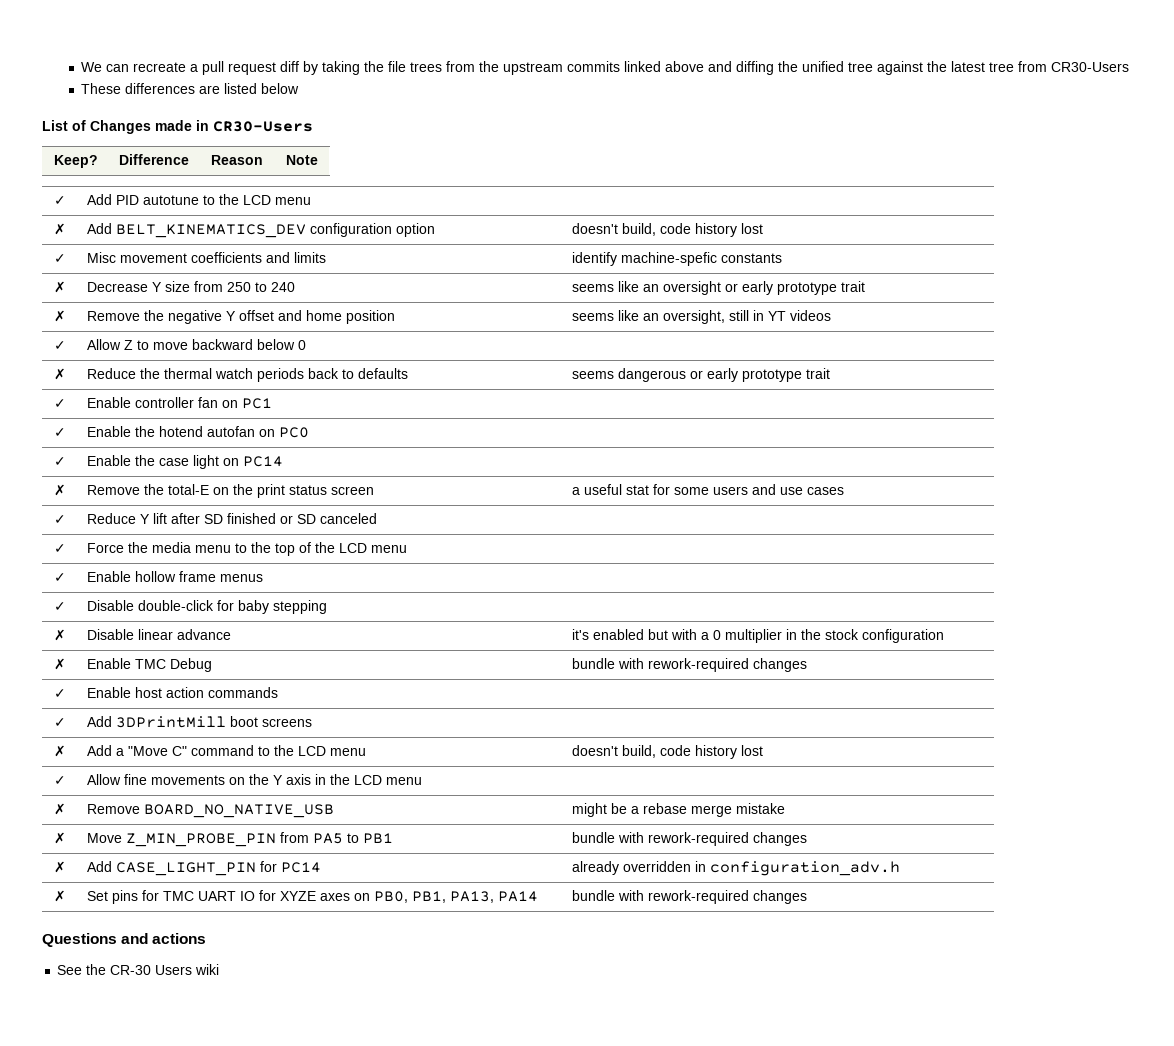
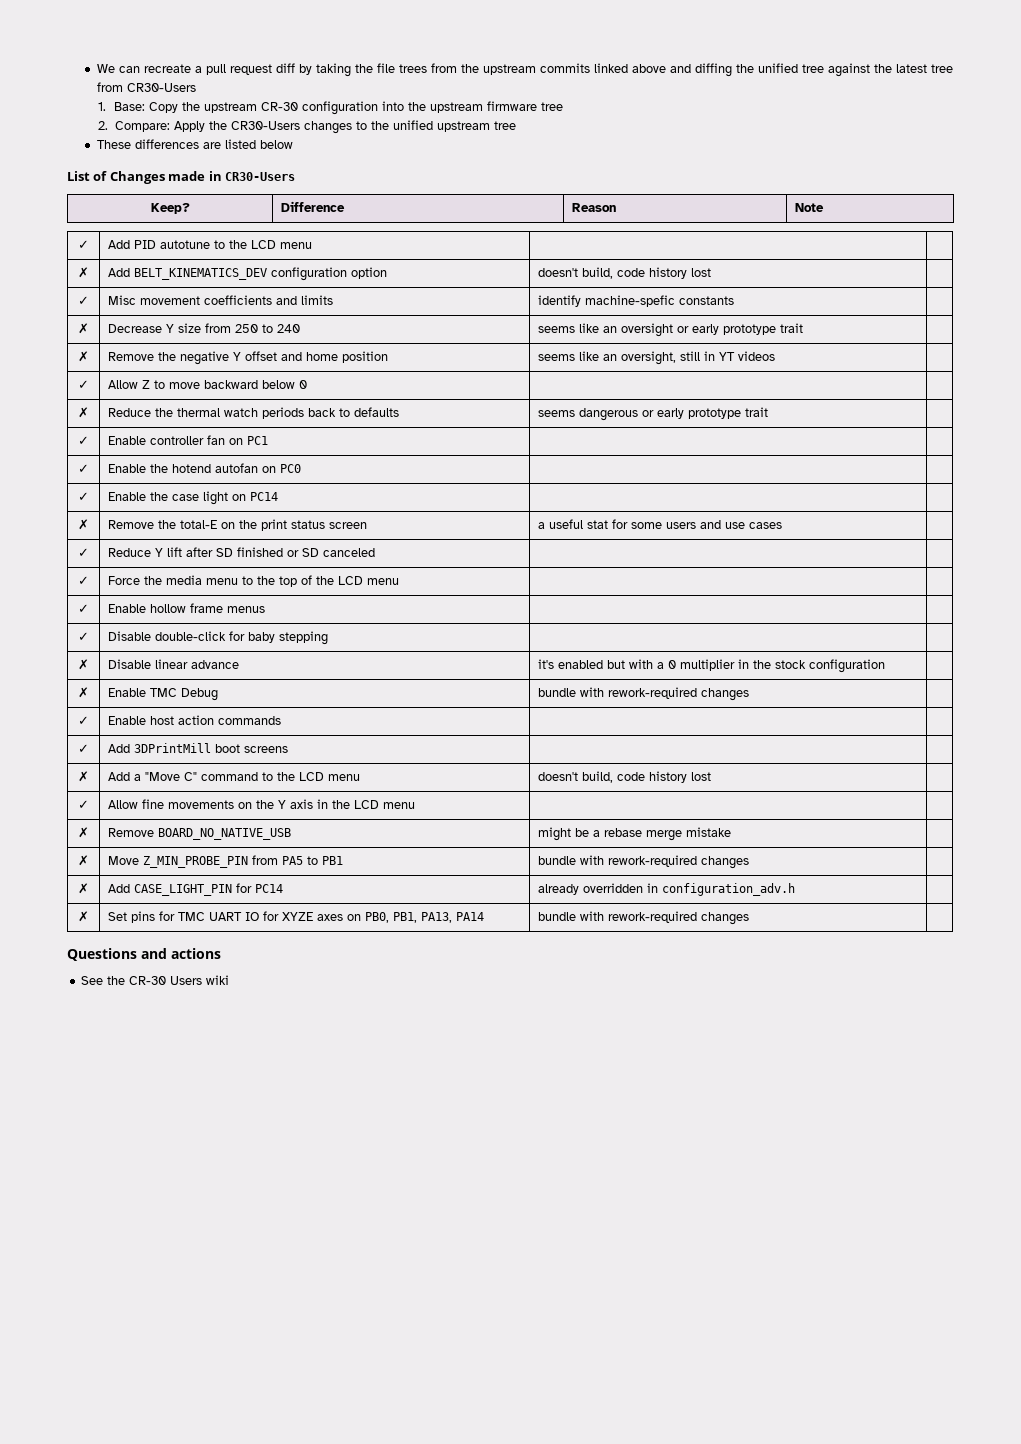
(1130, 67) none -> [98,101,563,115] [98,120,516,134] // 1. Base: Copy the upstream CR-30 configuration into the upstream firmware tree // 2. Compare: Apply the CR30-Users changes to the unified upstream tree

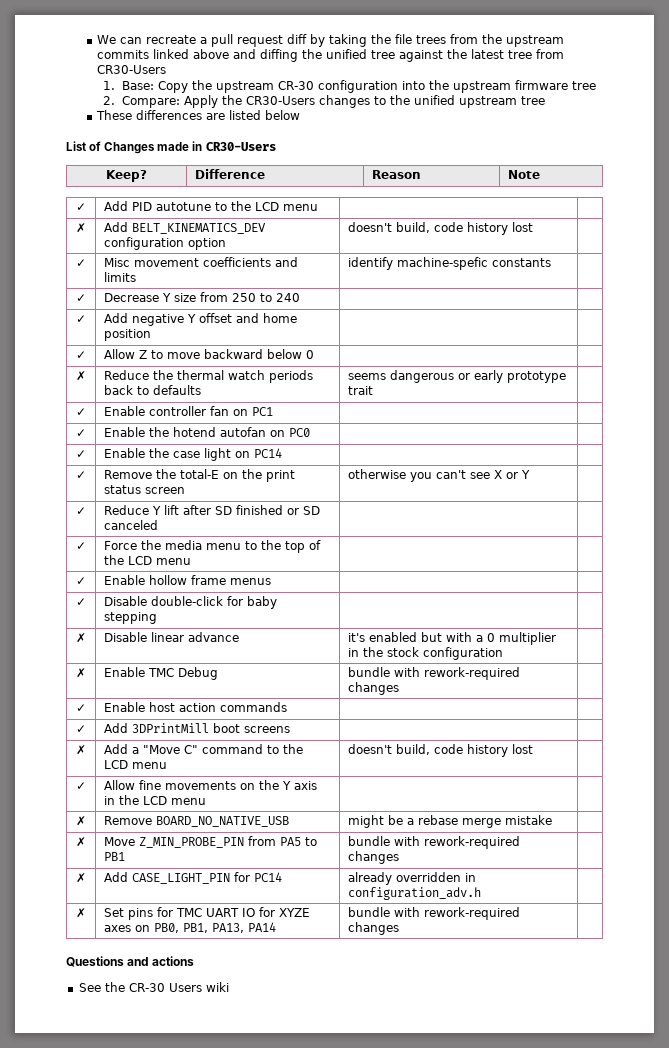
[78,323,89,334] ✗ -> [76,294,86,302] ✓
[538,323,804,337] [78,351,89,362] [108,352,177,361] seems like an oversight or early prototype trait | // ✗ | Remove the -> [76,315,86,323] [104,313,129,323] | // ✓ | Add
[538,351,776,365] seems like an oversight, still in YT videos -> (152, 335) none
[78,519,89,530] ✗ -> [76,471,86,479] ✓
[538,519,783,529] a useful stat for some users and use cases -> [348,469,531,482] otherwise you can't see X or Y

